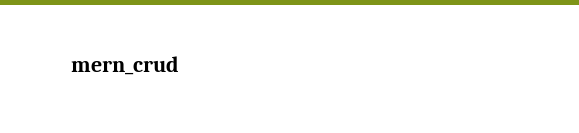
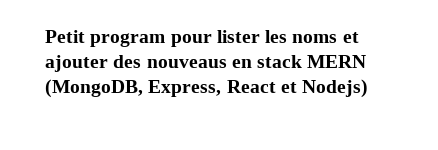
[71,56,179,75] mern_crud -> [45,30,359,47] [45,55,367,72] [45,79,369,98] Petit program pour lister les noms et ajouter des nouveaus en stack MERN (MongoDB, Express, React et Nodejs)

